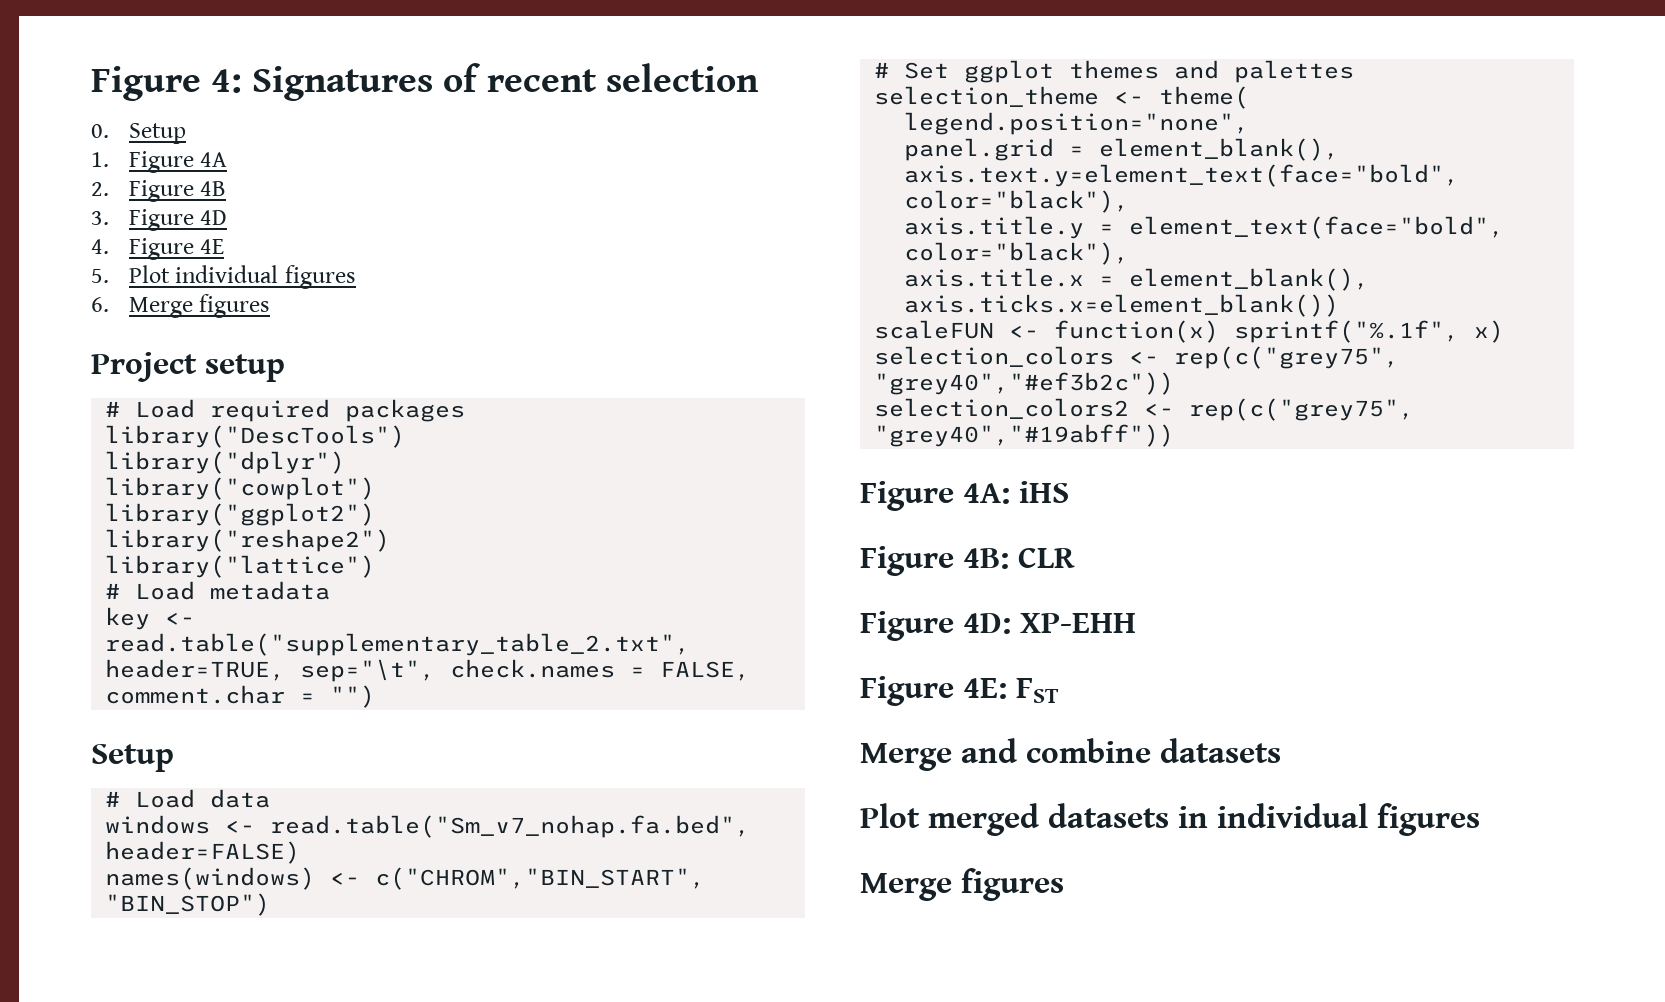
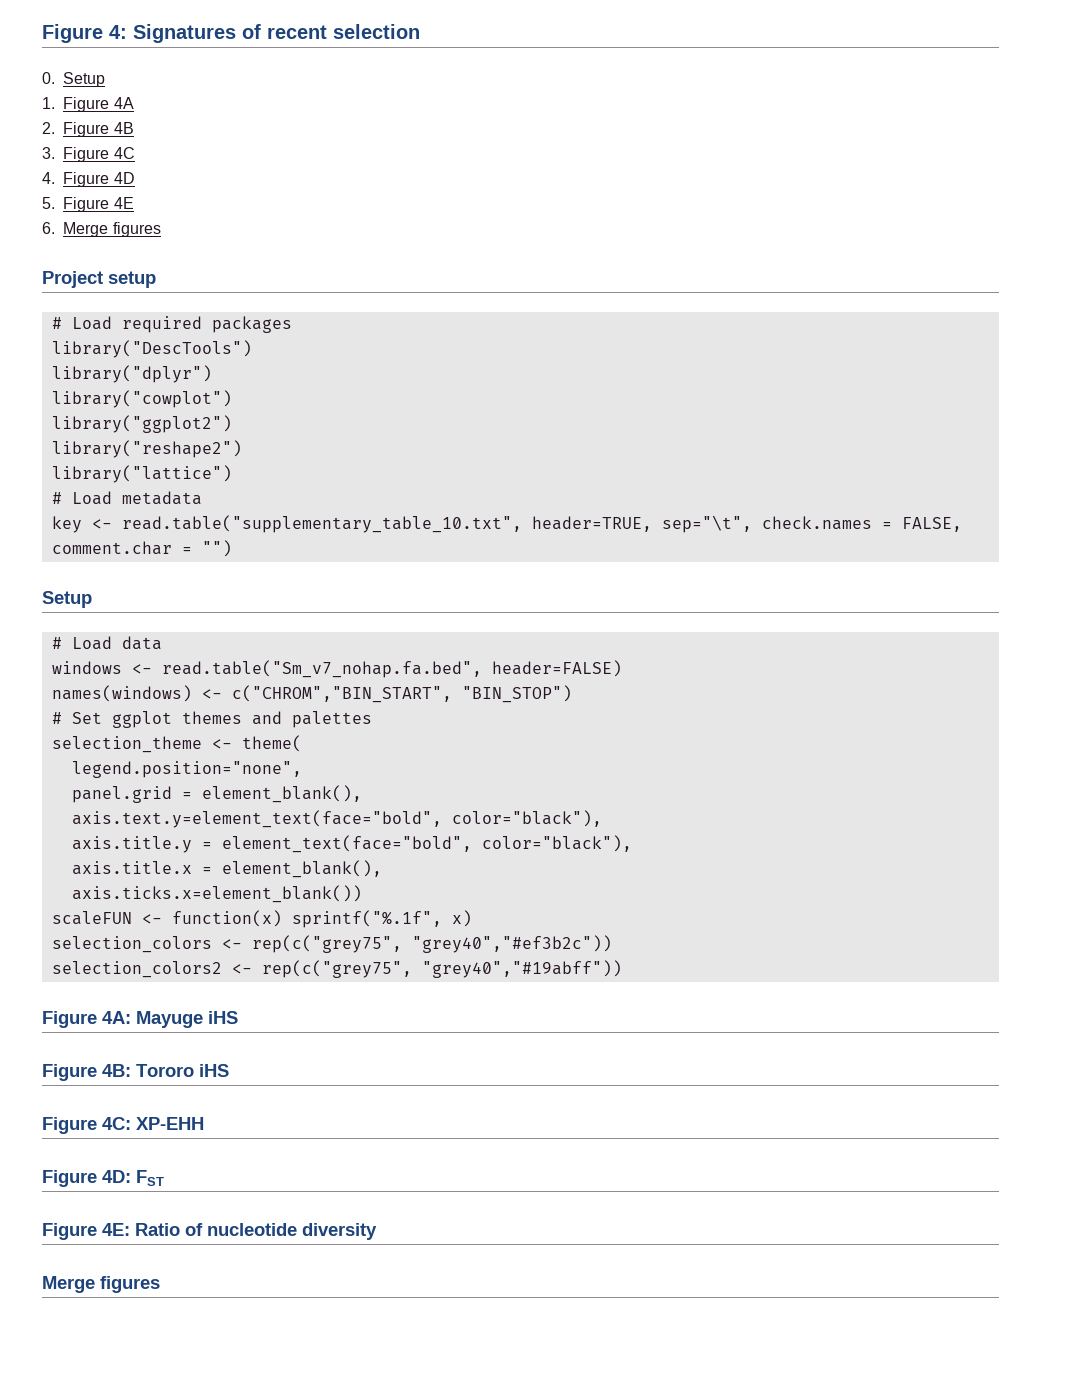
(194, 220) none -> [113,147,135,159] [42,172,110,187] 4C // 4. Figure
[91,239,109,254] 4. -> [42,197,55,209] 5.
[91,265,356,289] // 5. Plot individual figures -> (134, 203) none
[105,633,691,656] read.table("supplementary_table_2.txt", -> [121,515,522,533] read.table("supplementary_table_10.txt",
(1010, 493) none -> [136,1011,203,1028] Mayuge
[1018,547,1075,568] CLR -> [136,1064,229,1077] [42,1117,204,1134] Tororo iHS // Figure 4C: XP-EHH
[1020,613,1136,633] XP-EHH -> [136,1170,164,1186] FST
[1016,678,1059,703] [860,738,1281,771] [860,803,1480,836] FST // Merge and combine datasets // Plot merged datasets in individual figures -> [135,1223,377,1240] Ratio of nucleotide diversity

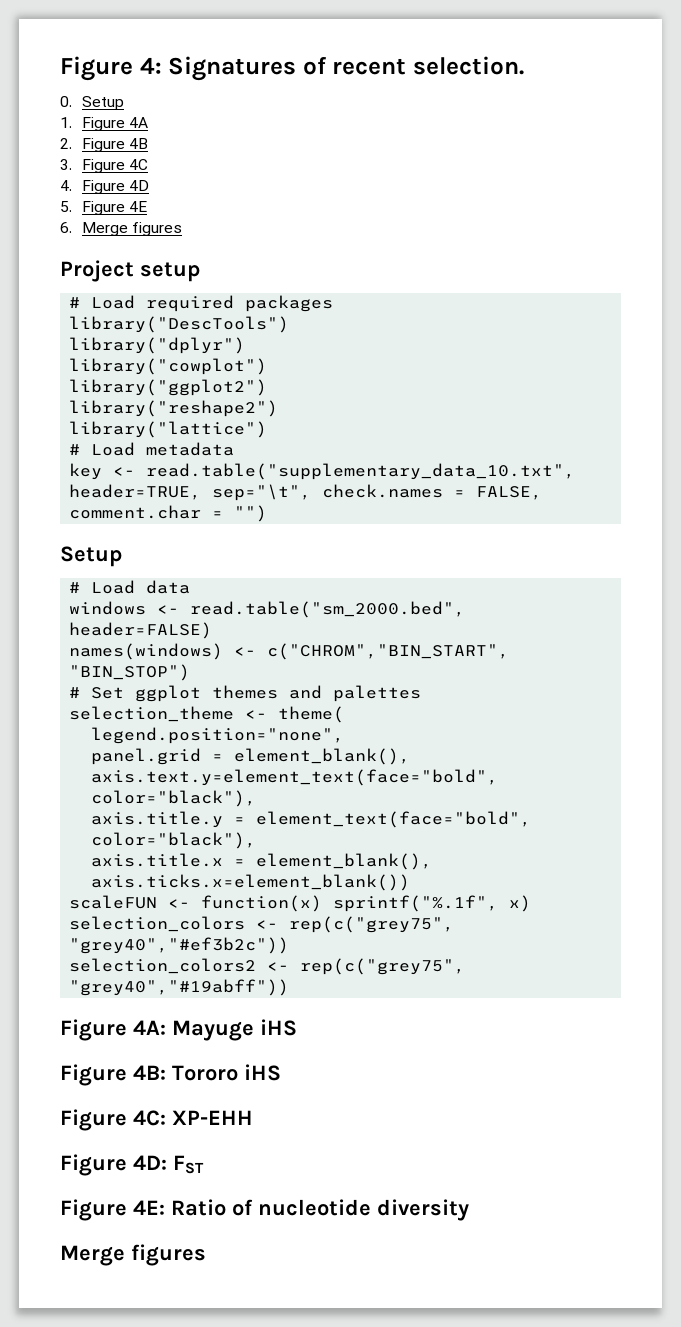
[333,24,420,39] selection -> [413,56,525,75] selection.
[121,515,522,533] read.table("supplementary_table_10.txt", -> [146,463,576,480] read.table("supplementary_data_10.txt",
[161,660,482,678] read.table("Sm_v7_nohap.fa.bed", -> [190,601,466,618] read.table("sm_2000.bed",

